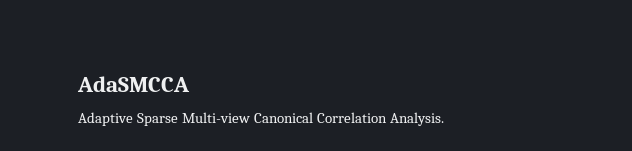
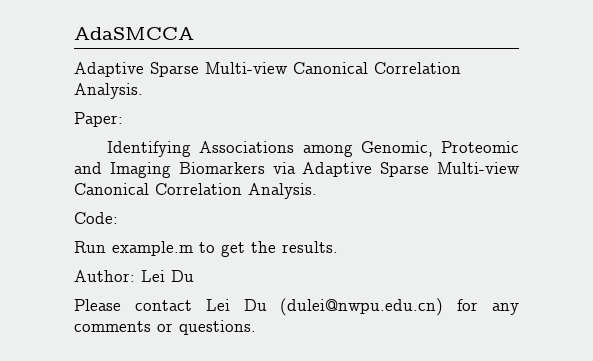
(444, 119) none -> [74,112,123,127] [107,141,520,157] [74,162,520,178] [74,183,317,199] [74,212,118,224] [74,241,338,257] [74,270,194,282] [74,298,519,316] [74,320,256,335] // Paper: // Identifying Associations among Genomic, Proteomic and Imaging Biomarkers via Adaptive Sparse Multi-view Canonical Correlation Analysis. // Code: // Run example.m to get the results. // Author: Lei Du // Please contact Lei Du (dulei@nwpu.edu.cn) for any comments or questions.

